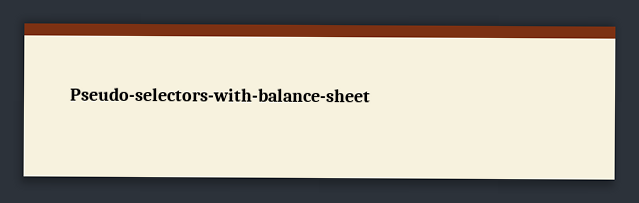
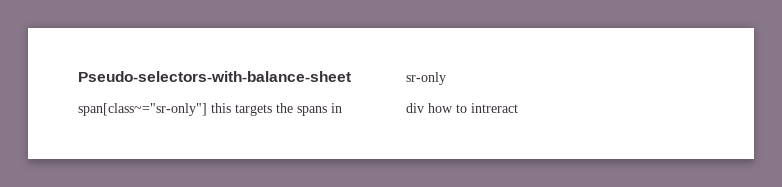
(371, 95) none -> [78,103,342,116] [406,72,446,85] [406,103,518,113] // span[class~="sr-only"] this targets the spans in sr-only // div how to intreract

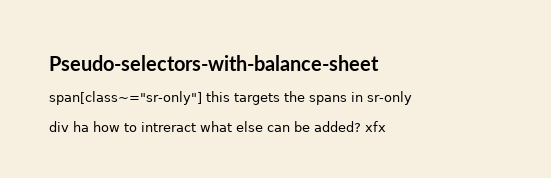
(424, 108) none -> [73,121,89,132] ha
(518, 108) none -> [200,121,386,132] what else can be added? xfx

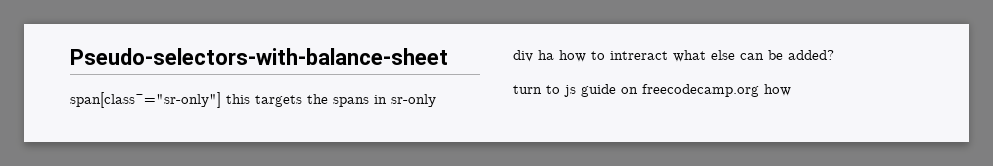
[365,121,386,132] xfx -> [513,84,791,97] // turn to js guide on freecodecamp.org how

